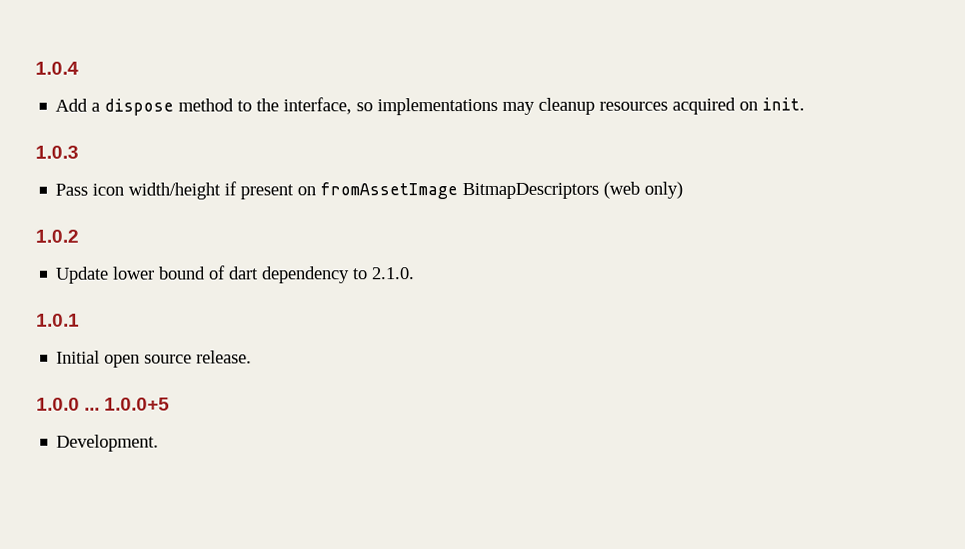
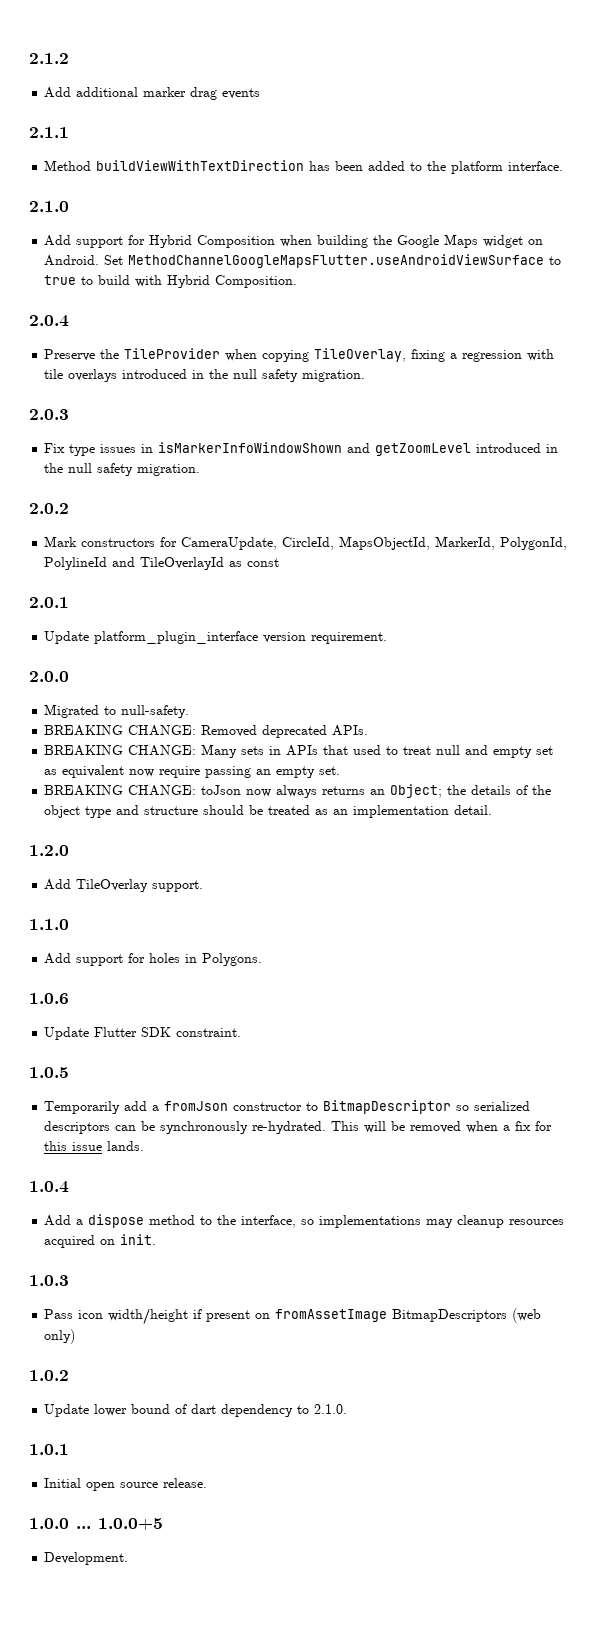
(35, 68) none -> [29,53,69,64] [44,87,261,100] [29,127,69,138] [44,160,564,174] [29,201,69,212] [44,234,544,248] [44,254,562,268] [44,275,298,288] [29,315,69,327] [44,348,555,362] [44,369,366,382] [29,409,69,420] [44,442,559,456] [44,463,201,476] [29,503,69,514] [44,536,568,550] [44,557,280,570] [29,597,69,608] [44,631,388,644] [29,671,69,682] [44,704,190,718] [44,725,369,738] [44,744,554,758] [44,765,341,778] [44,784,552,798] [44,805,493,818] [29,845,69,856] [44,879,204,892] [29,919,69,930] [44,953,263,966] [29,993,69,1004] [44,1027,242,1040] [29,1067,69,1078] [44,1100,531,1114] [44,1121,553,1134] [44,1141,145,1151] 2.1.2 // Add additional marker drag events // 2.1.1 // Method buildViewWithTextDirection has been added to the platform interface. // 2.1.0 // Add support for Hybrid Composition when building the Google Maps widget on Android. Set MethodChannelGoogleMapsFlutter.useAndroidViewSurface to true to build with Hybrid Composition. // 2.0.4 // Preserve the TileProvider when copying TileOverlay, fixing a regression with tile overlays introduced in the null safety migration. // 2.0.3 // Fix type issues in isMarkerInfoWindowShown and getZoomLevel introduced in the null safety migration. // 2.0.2 // Mark constructors for CameraUpdate, CircleId, MapsObjectId, MarkerId, PolygonId, PolylineId and TileOverlayId as const // 2.0.1 // Update platform_plugin_interface version requirement. // 2.0.0 // Migrated to null-safety. // BREAKING CHANGE: Removed deprecated APIs. // BREAKING CHANGE: Many sets in APIs that used to treat null and empty set as equivalent now require passing an empty set. // BREAKING CHANGE: toJson now always returns an Object; the details of the object type and structure should be treated as an implementation detail. // 1.2.0 // Add TileOverlay support. // 1.1.0 // Add support for holes in Polygons. // 1.0.6 // Update Flutter SDK constraint. // 1.0.5 // Temporarily add a fromJson constructor to BitmapDescriptor so serialized descriptors can be synchronously re-hydrated. This will be removed when a fix for this issue lands. //

